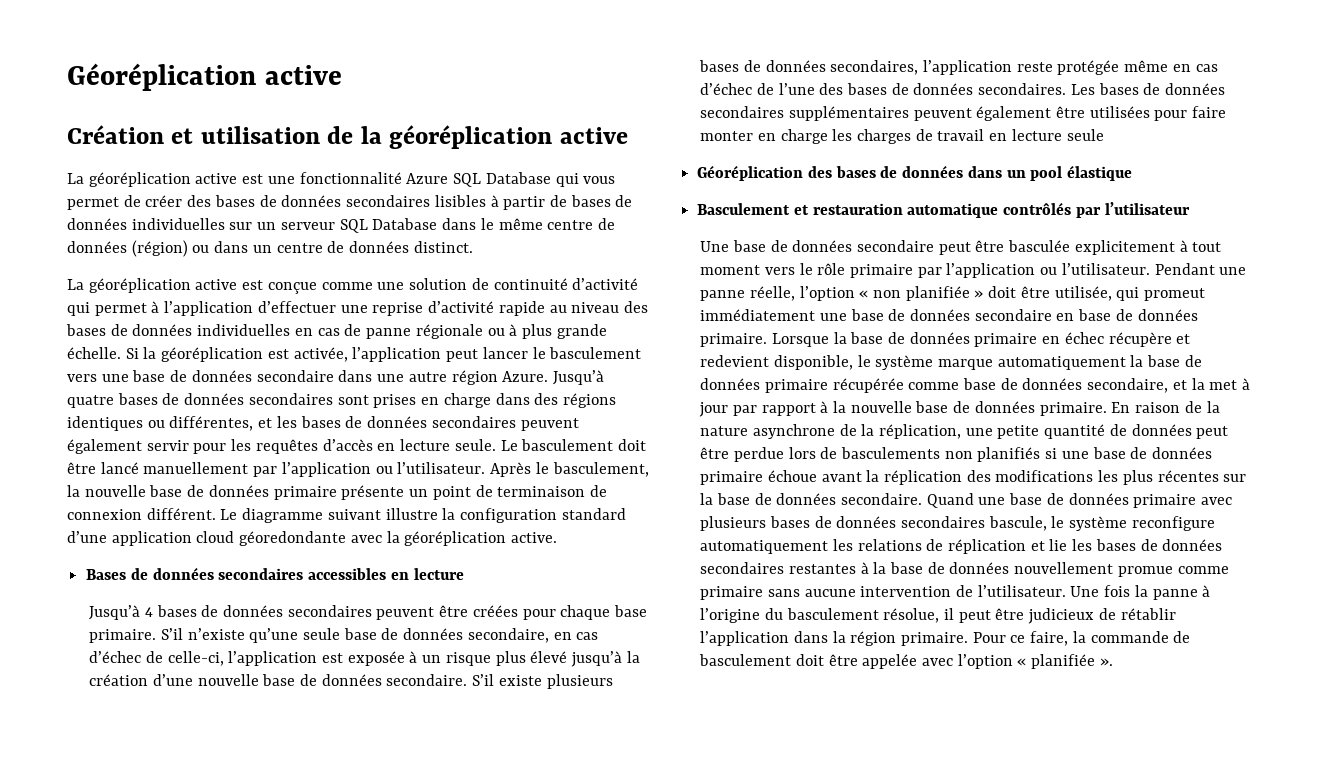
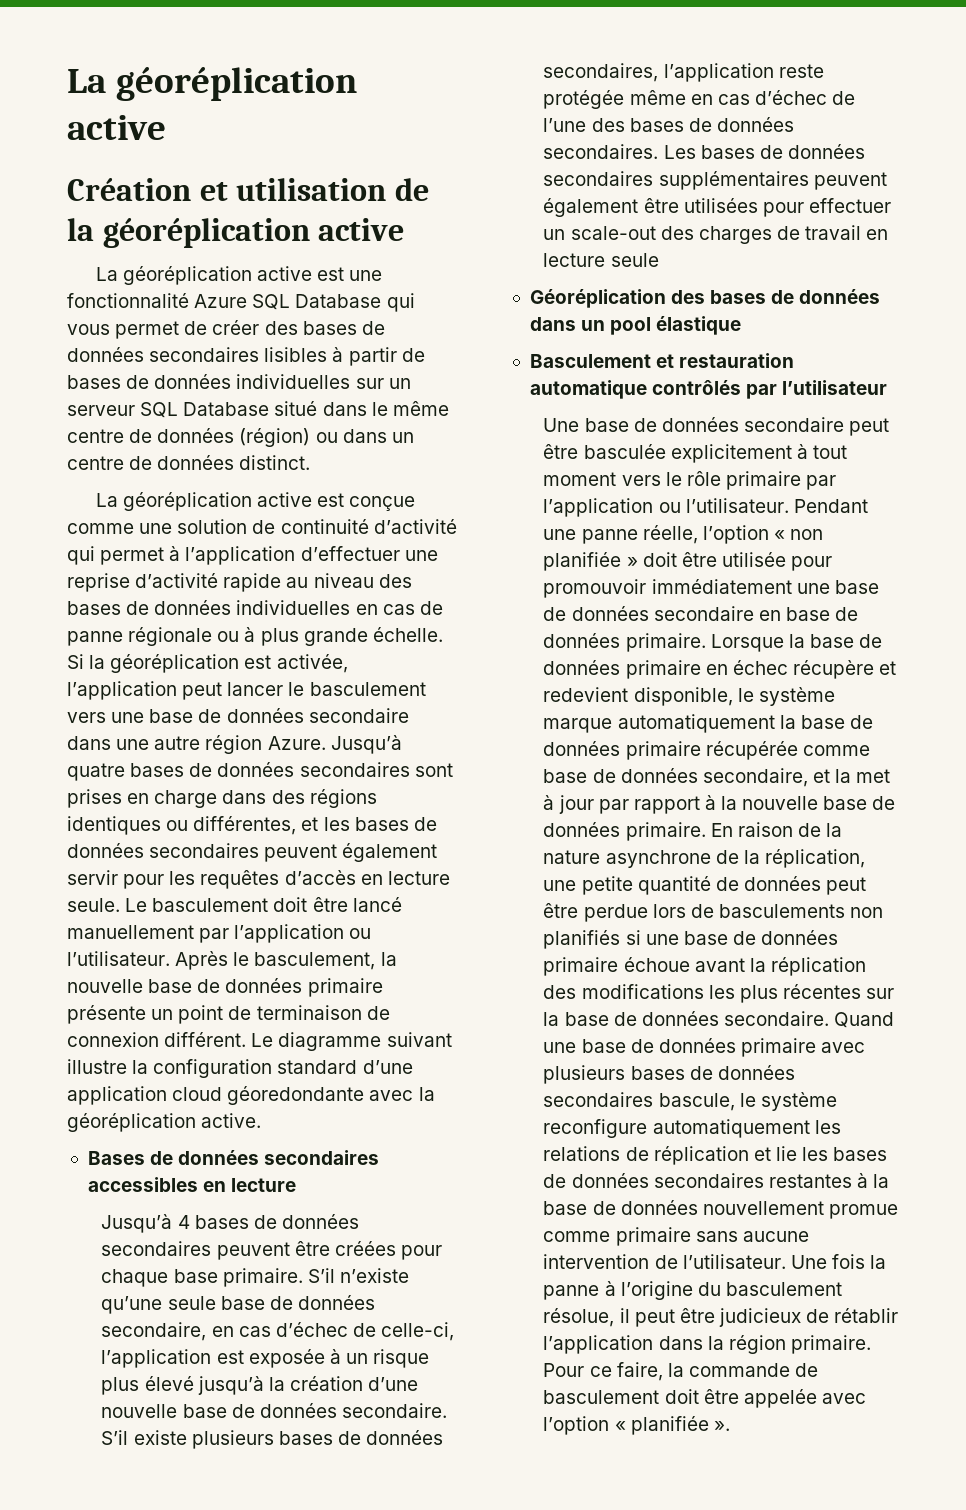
[67,63,256,91] Géoréplication -> [67,67,357,101] La géoréplication
(438, 224) none -> [274,401,318,416] situé
[1192,106,1227,118] [700,129,853,144] faire monter en charge les -> [808,198,891,213] [543,226,694,240] effectuer un scale-out des
[1054,286,1206,301] utilisée, qui promeut -> [721,552,833,571] [543,579,647,598] utilisée pour promouvoir

